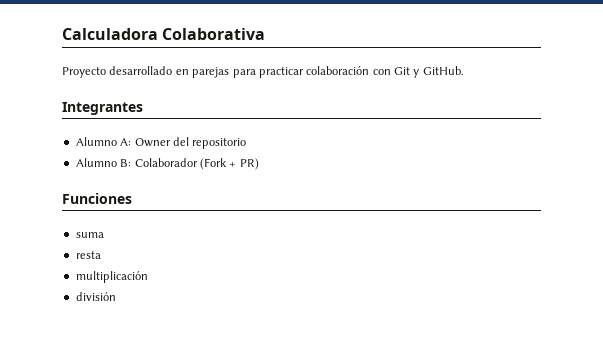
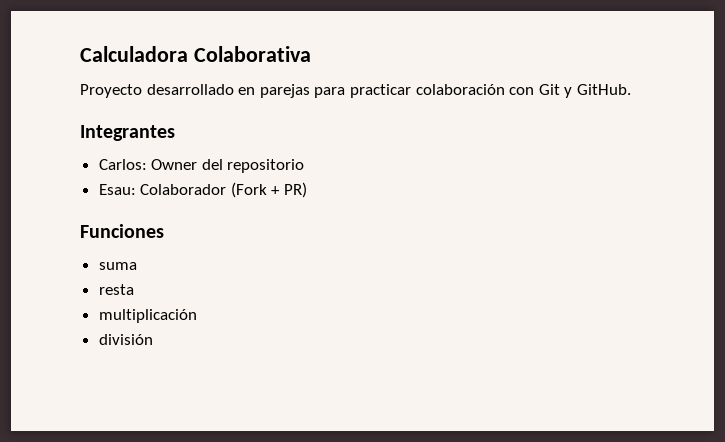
[75,137,132,146] Alumno A: -> [98,159,147,170] Carlos:
[75,158,132,167] Alumno B: -> [98,184,136,195] Esau:

